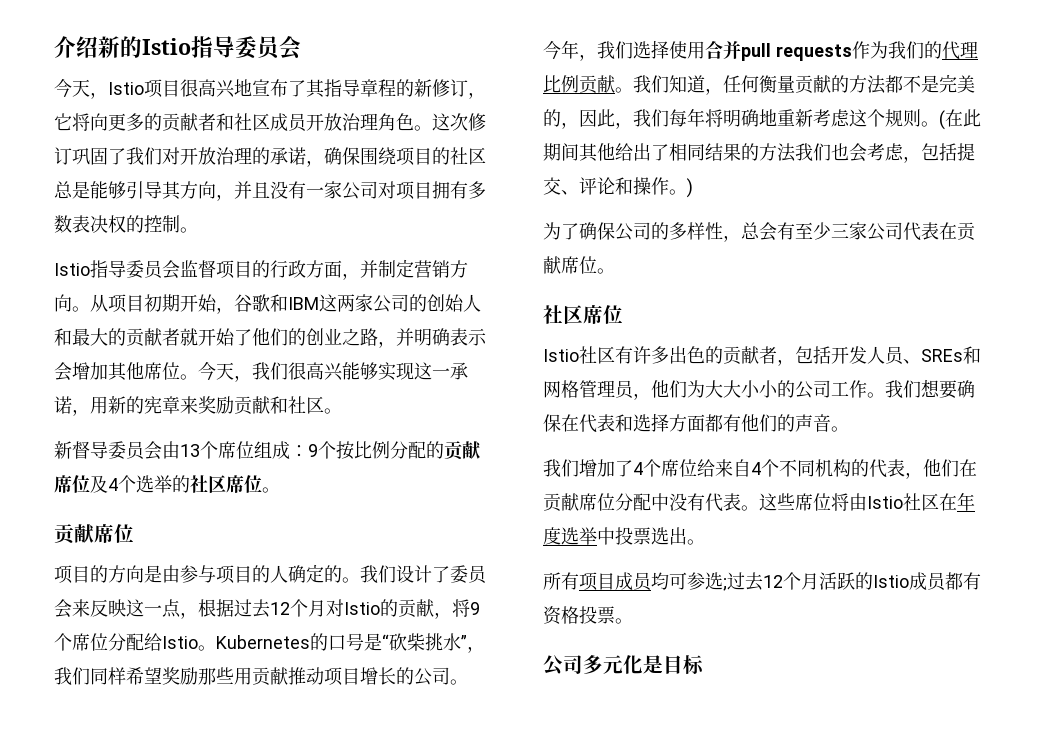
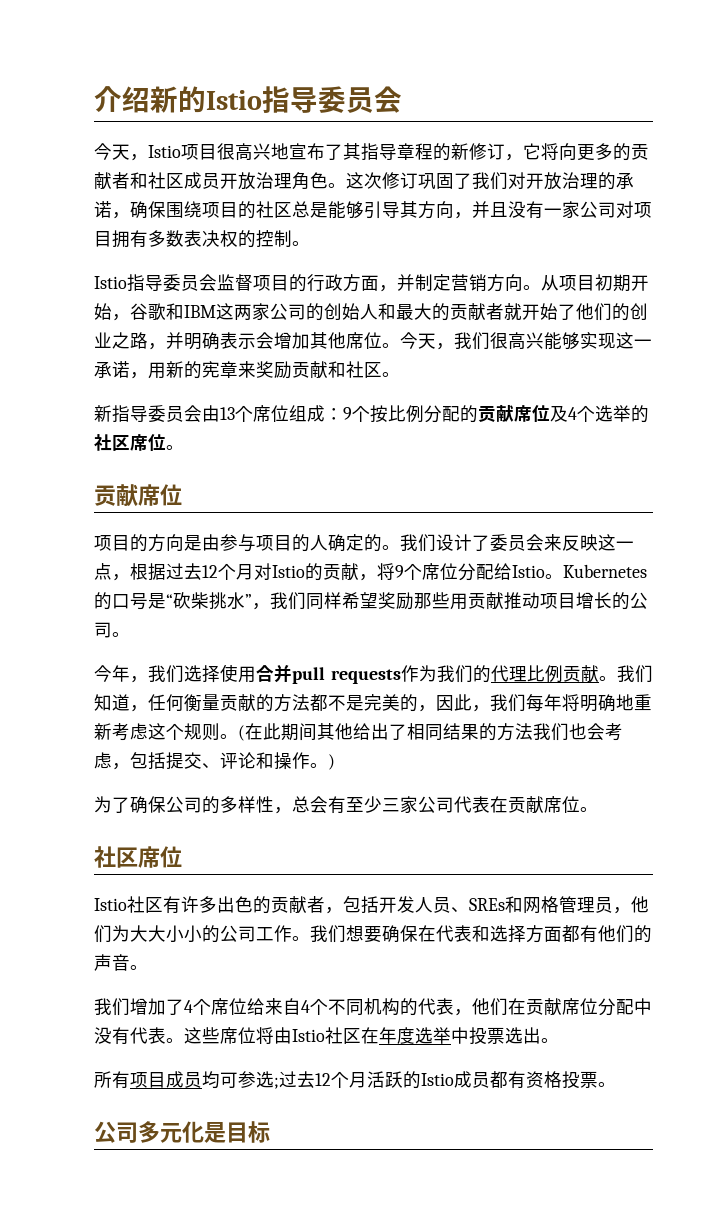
[72,441,90,459] 督 -> [112,405,130,423] 指

